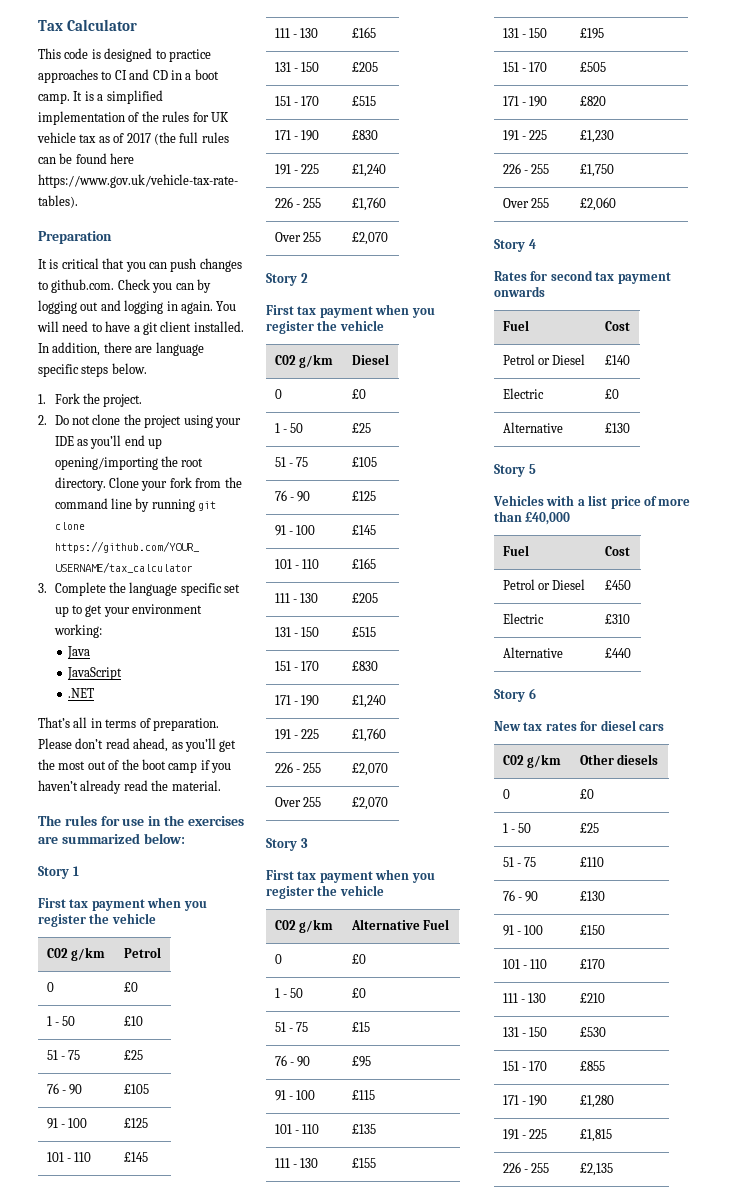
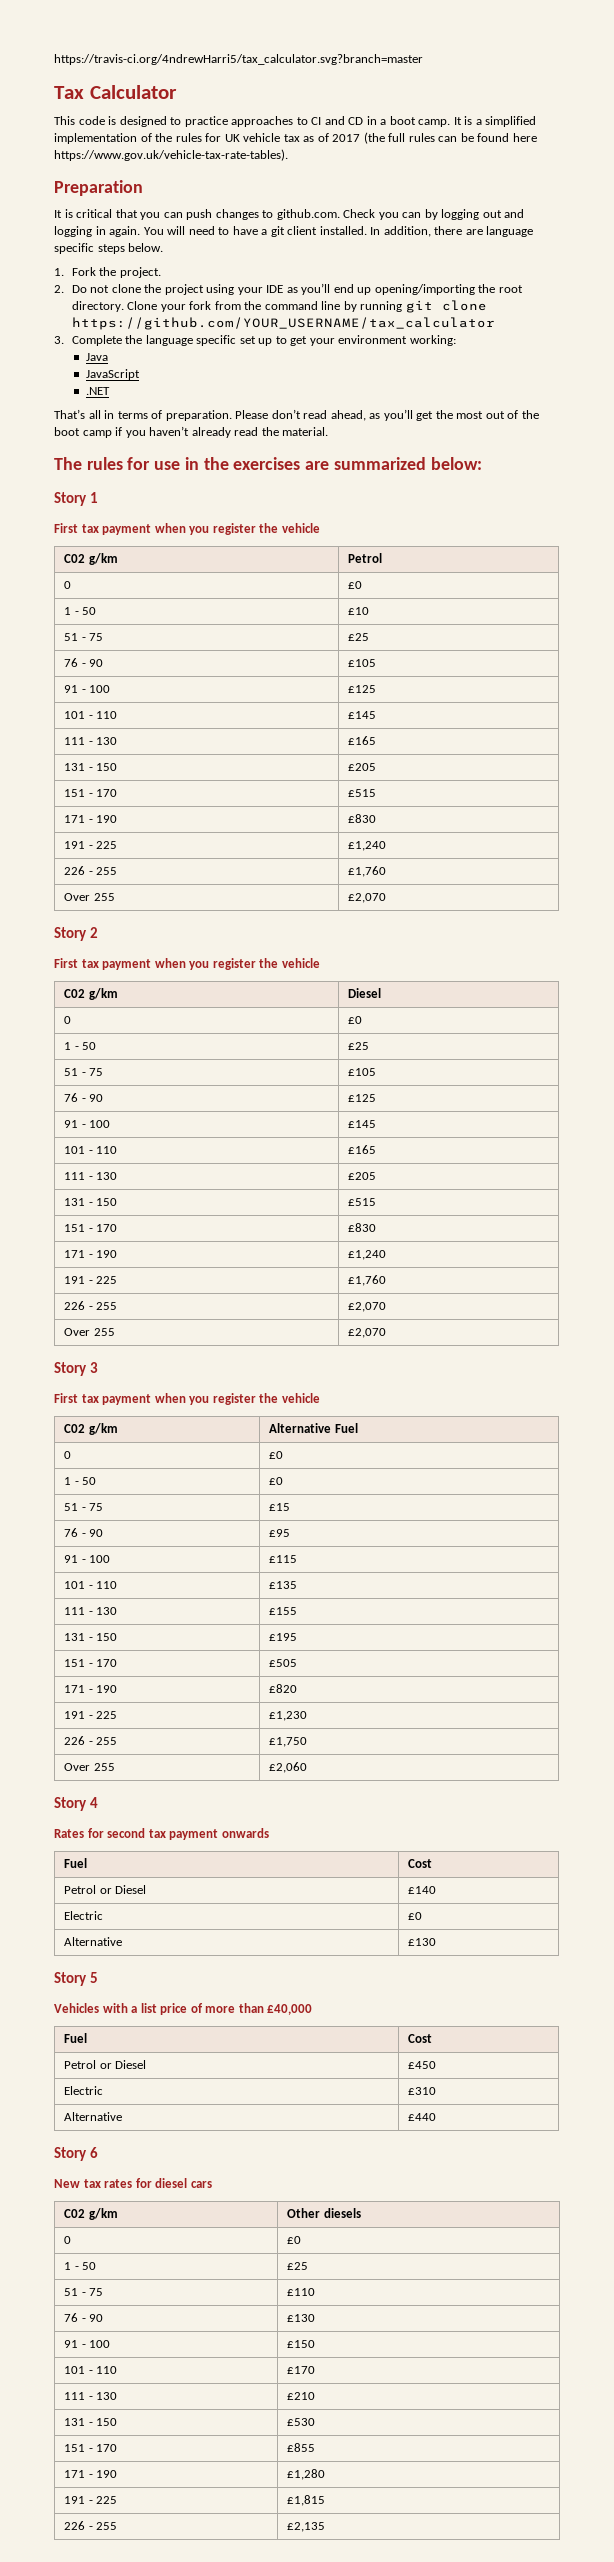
(38, 25) none -> [54,54,423,65] https://travis-ci.org/4ndrewHarri5/tax_calculator.svg?branch=master //

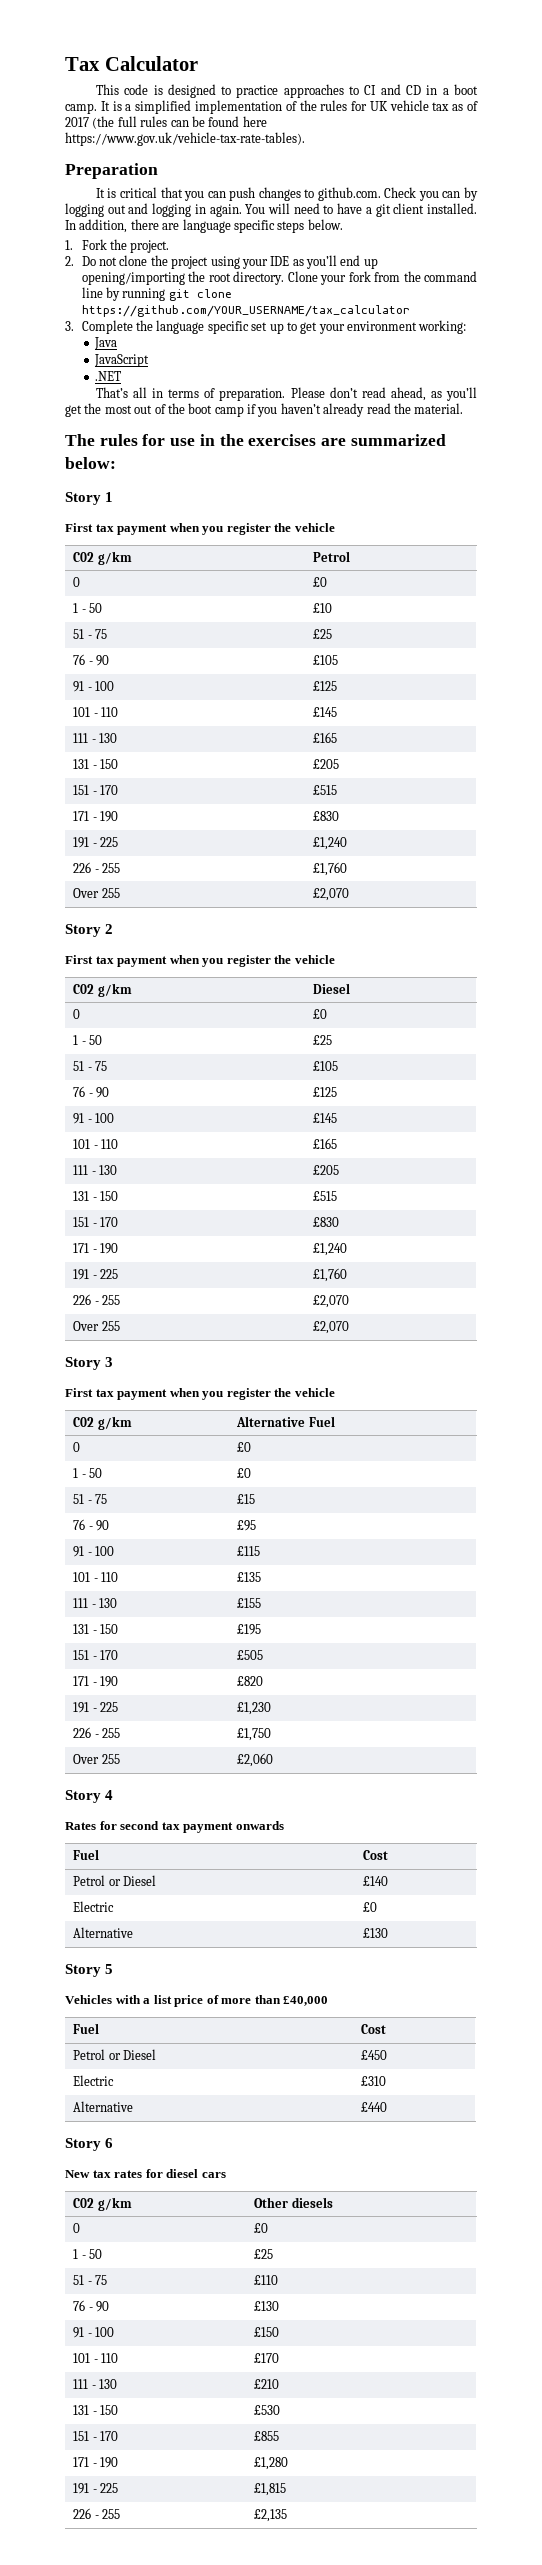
[54,54,423,65] https://travis-ci.org/4ndrewHarri5/tax_calculator.svg?branch=master // -> (65, 64) none

